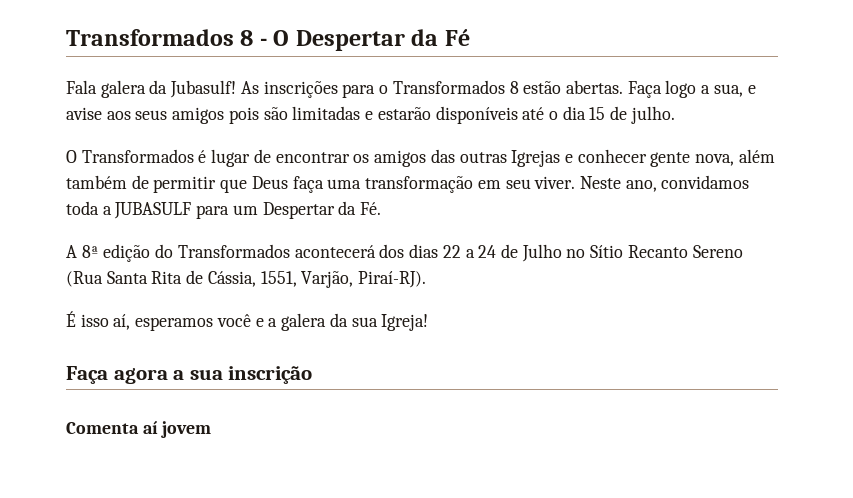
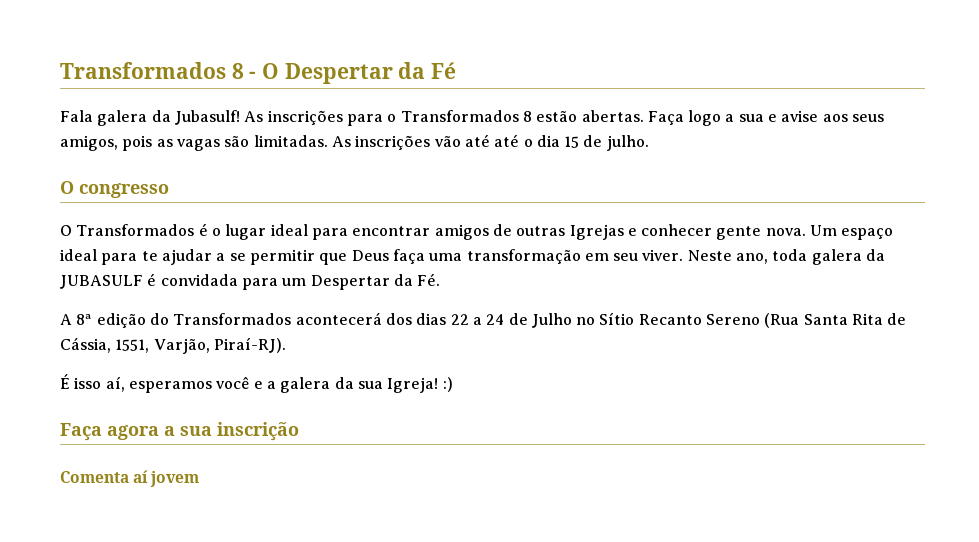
[713,84,743,97] sua, -> [738,114,764,122] sua
[172,106,518,124] amigos pois são limitadas e estarão disponíveis -> [60,134,490,151] amigos, pois as vagas são limitadas. As inscrições vão até
(675, 115) none -> [60,181,169,198] // O congresso
[211,149,455,167] lugar de encontrar os amigos das -> [211,224,512,240] o lugar ideal para encontrar amigos de
[695,149,775,166] [66,175,149,189] nova, além também de -> [765,225,894,240] [60,249,246,265] nova. Um espaço ideal para te ajudar a se
[661,175,750,189] [66,201,192,219] convidamos toda a JUBASULF -> [772,249,886,265] [60,273,238,289] toda galera da JUBASULF é convidada
(429, 322) none -> [442,377,453,392] :)

